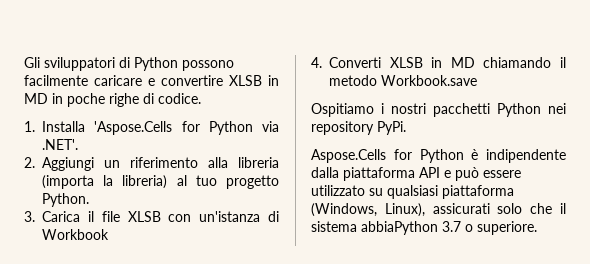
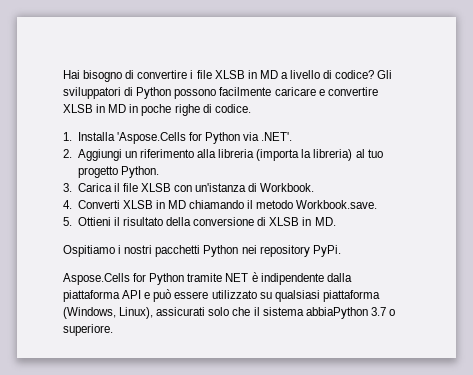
(24, 62) none -> [63,70,375,82] Hai bisogno di convertire i file XLSB in MD a livello di codice?
[42,229,109,240] Workbook -> [260,183,315,192] Workbook.
[381,75,477,86] Workbook.save -> [296,200,378,209] [63,217,336,226] Workbook.save. // 5. Ottieni il risultato della conversione di XLSB in MD.
(464, 156) none -> [187,273,249,282] tramite NET

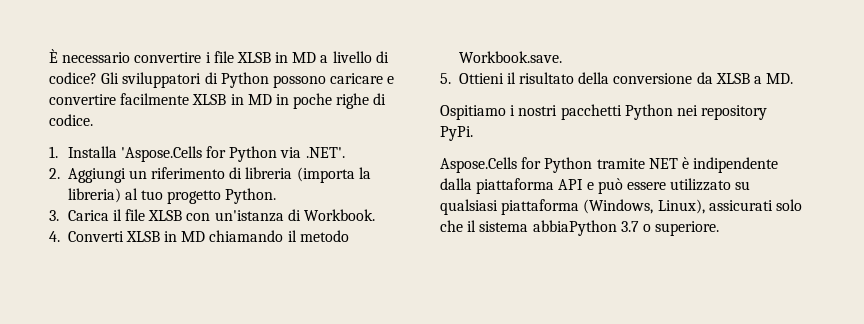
[63,70,135,82] Hai bisogno di -> [49,49,131,63] È necessario
[219,87,272,96] facilmente -> (326, 81) none
(378, 91) none -> [120,93,190,105] facilmente
[197,149,217,158] alla -> [229,167,243,179] di
[257,217,312,226] di XLSB in -> [696,72,763,84] da XLSB a

